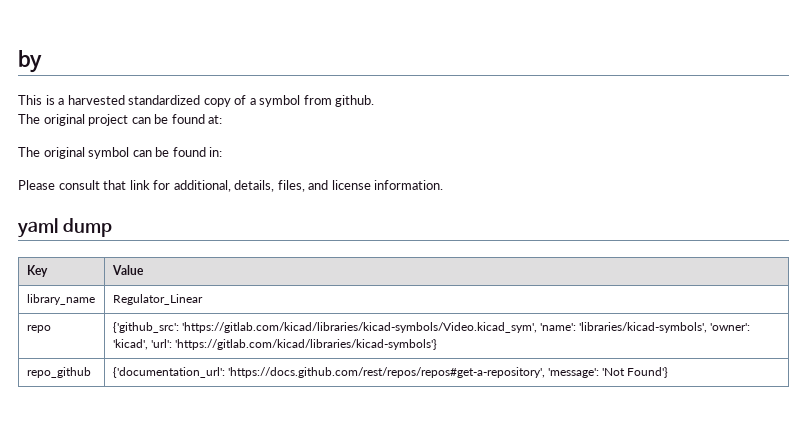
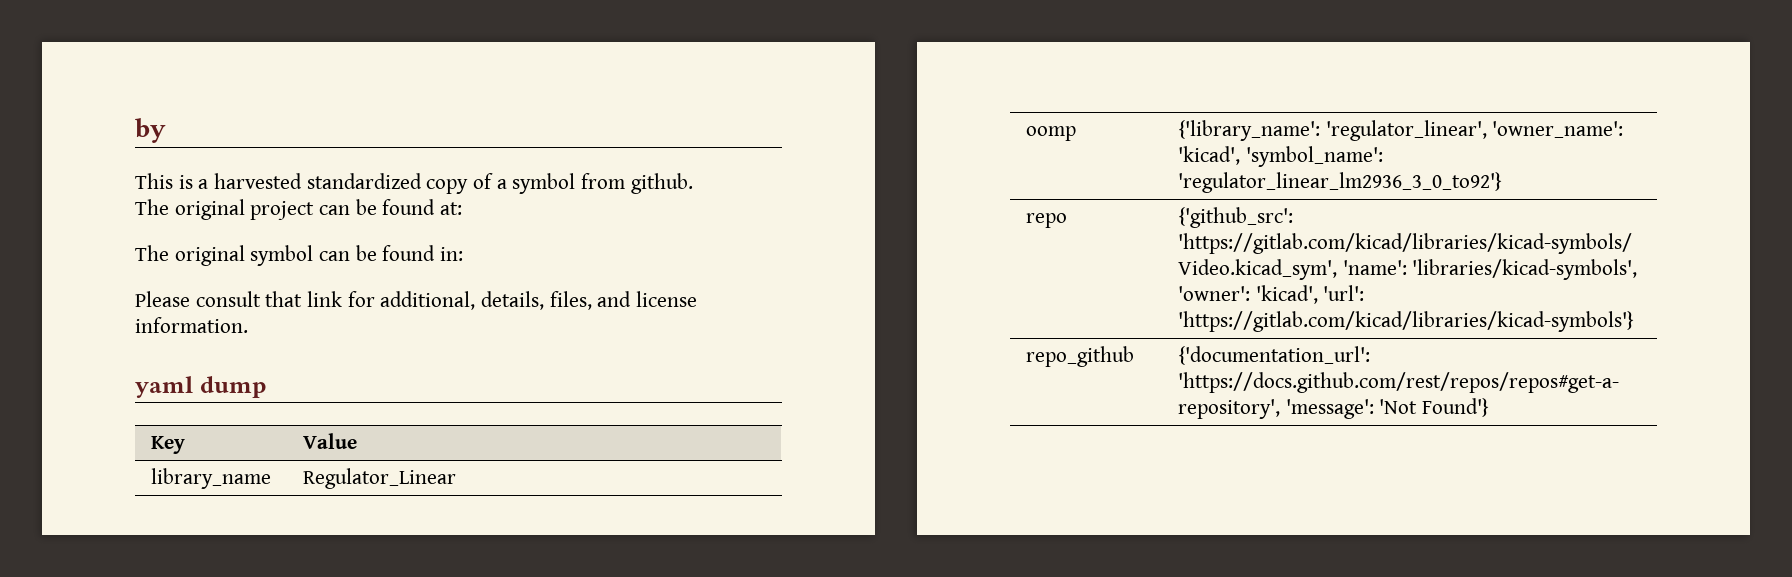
(203, 299) none -> [1025,126,1076,141] [1177,120,1624,141] [1177,146,1383,167] [1177,172,1502,193] // oomp | {'library_name': 'regulator_linear', 'owner_name': 'kicad', 'symbol_name': 'regulator_linear_lm2936_3_0_to92'}

